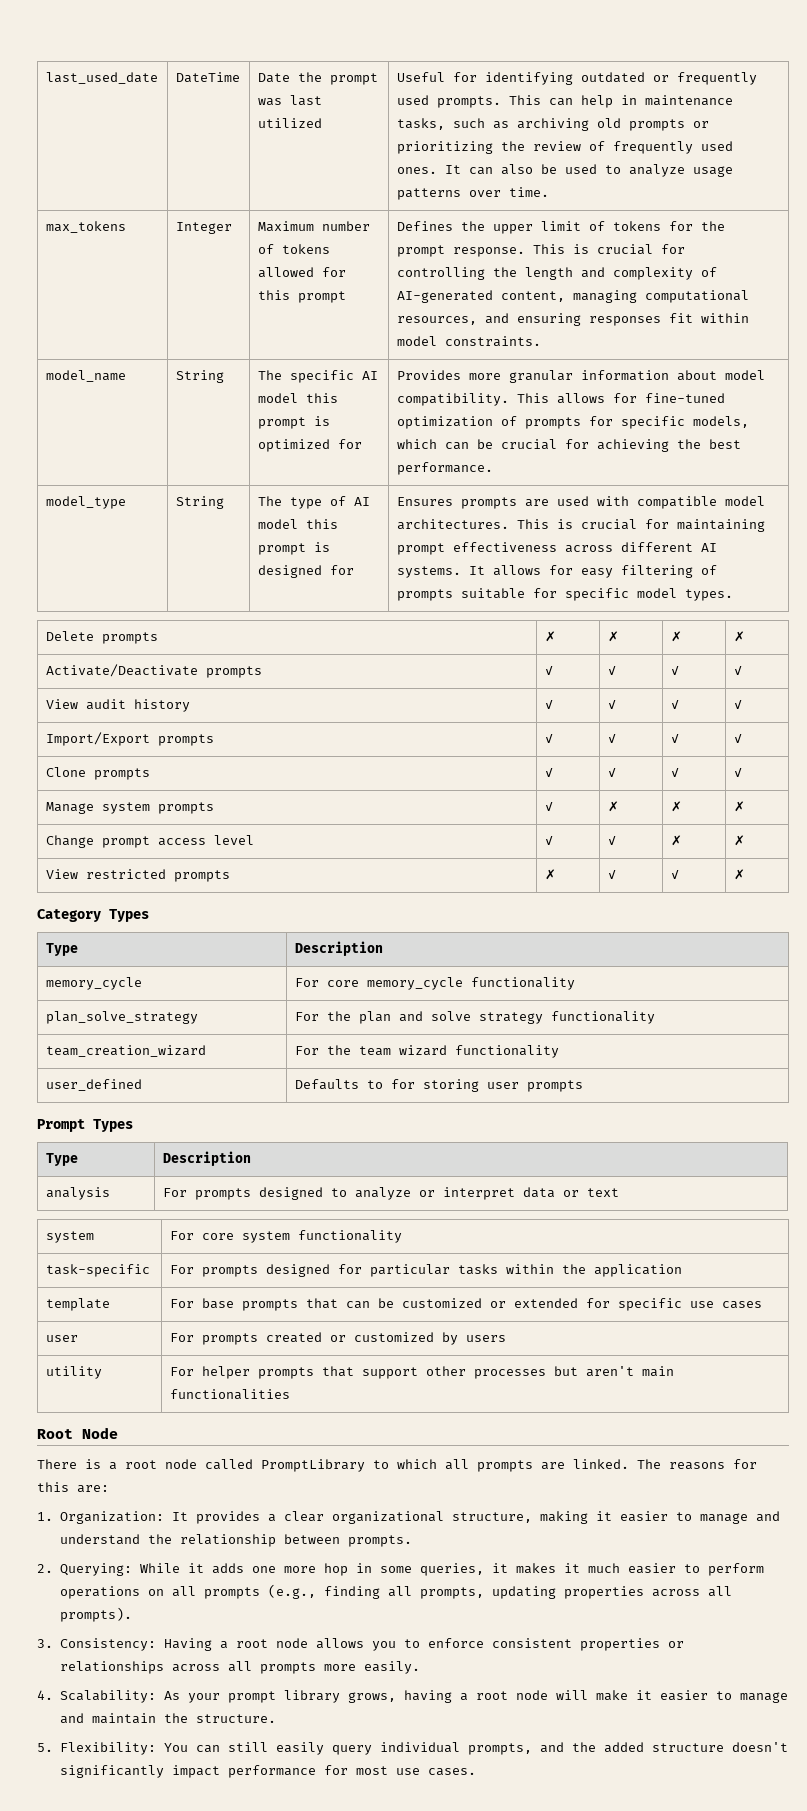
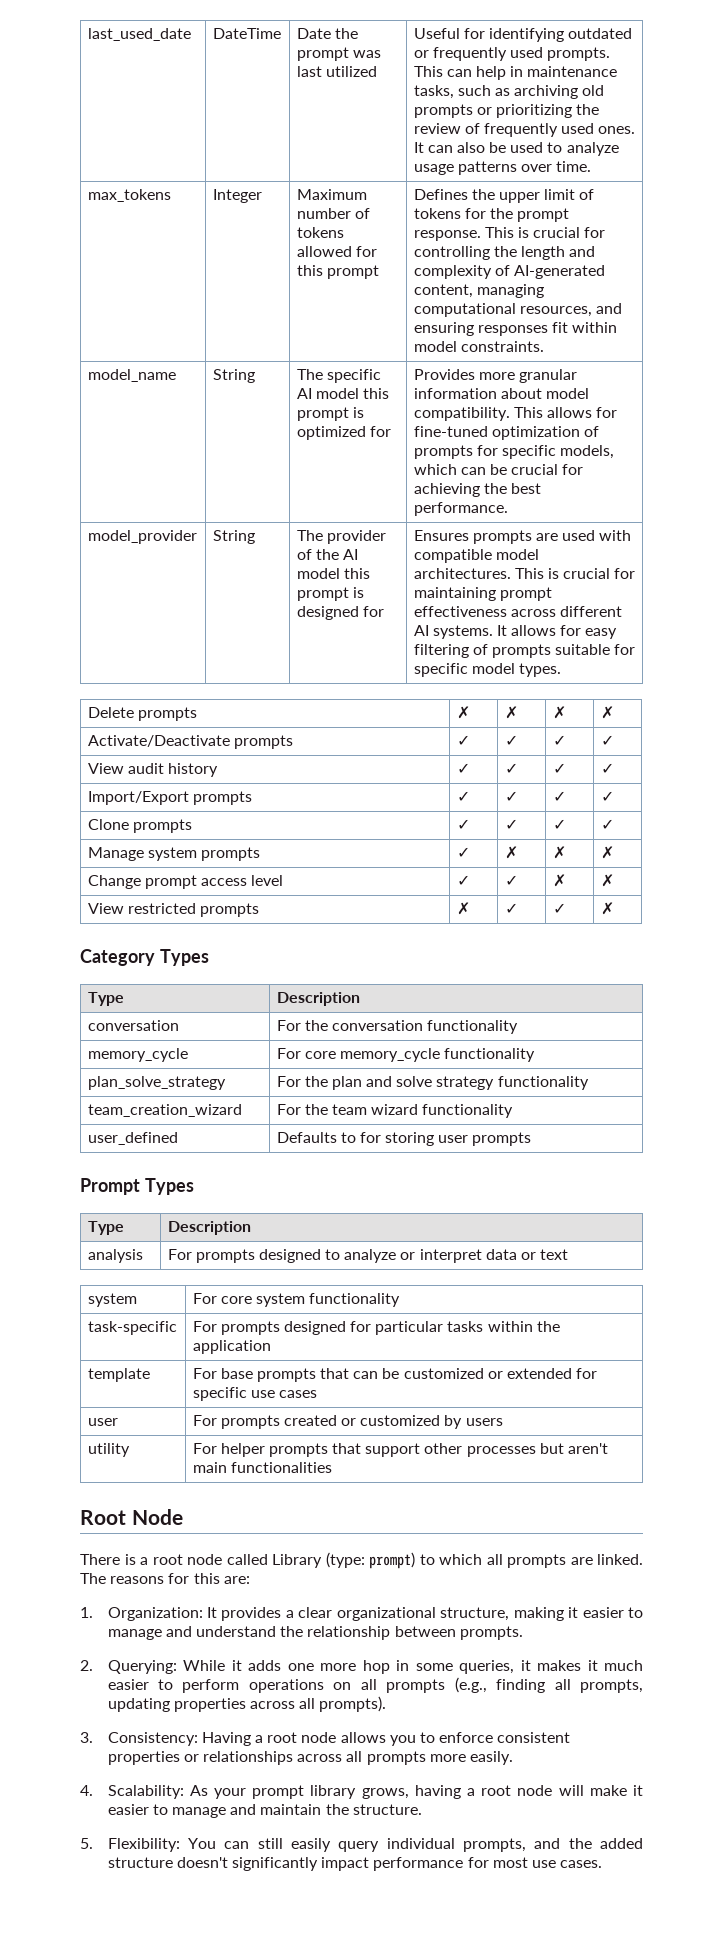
[45,496,126,509] [175,496,224,509] [257,496,346,509] model_type | String | The type of -> [87,530,197,544] [212,530,255,544] [296,530,386,544] [296,549,339,560] model_provider | String | The provider of the
(383, 948) none -> [87,1020,179,1031] [276,1020,519,1034] // conversation | For the conversation functionality
[261,1459,365,1472] PromptLibrary -> [272,1552,415,1569] Library (type: prompt)

